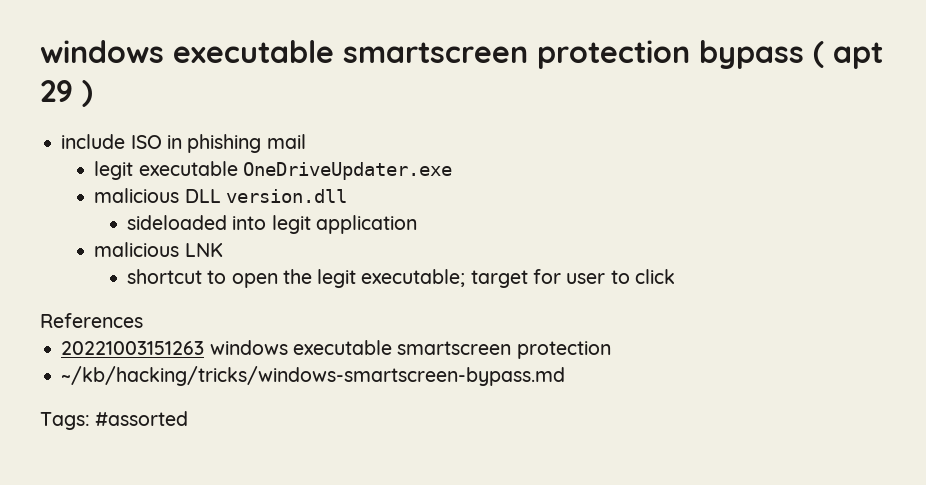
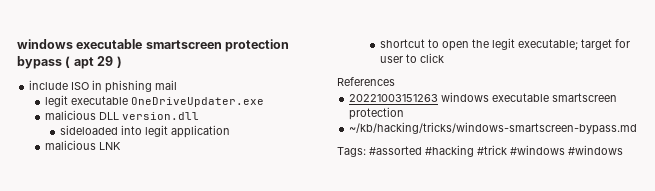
(189, 418) none -> [425,145,623,157] #hacking #trick #windows #windows

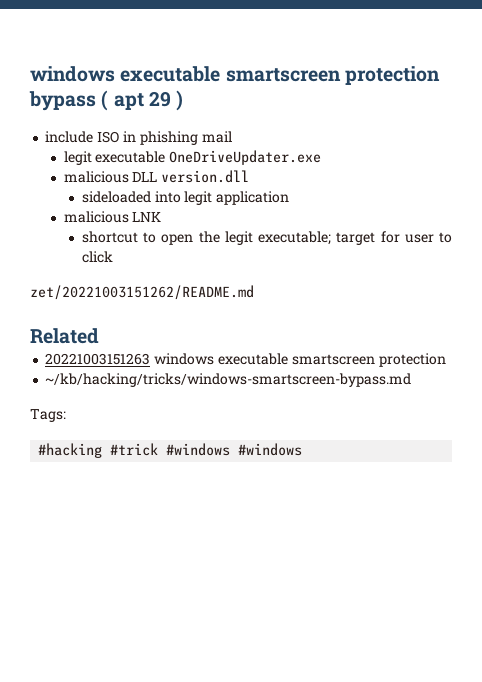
[337,77,395,86] References -> [30,285,254,300] [30,328,99,344] zet/20221003151262/README.md // Related
[369,146,422,155] #assorted -> (66, 415) //

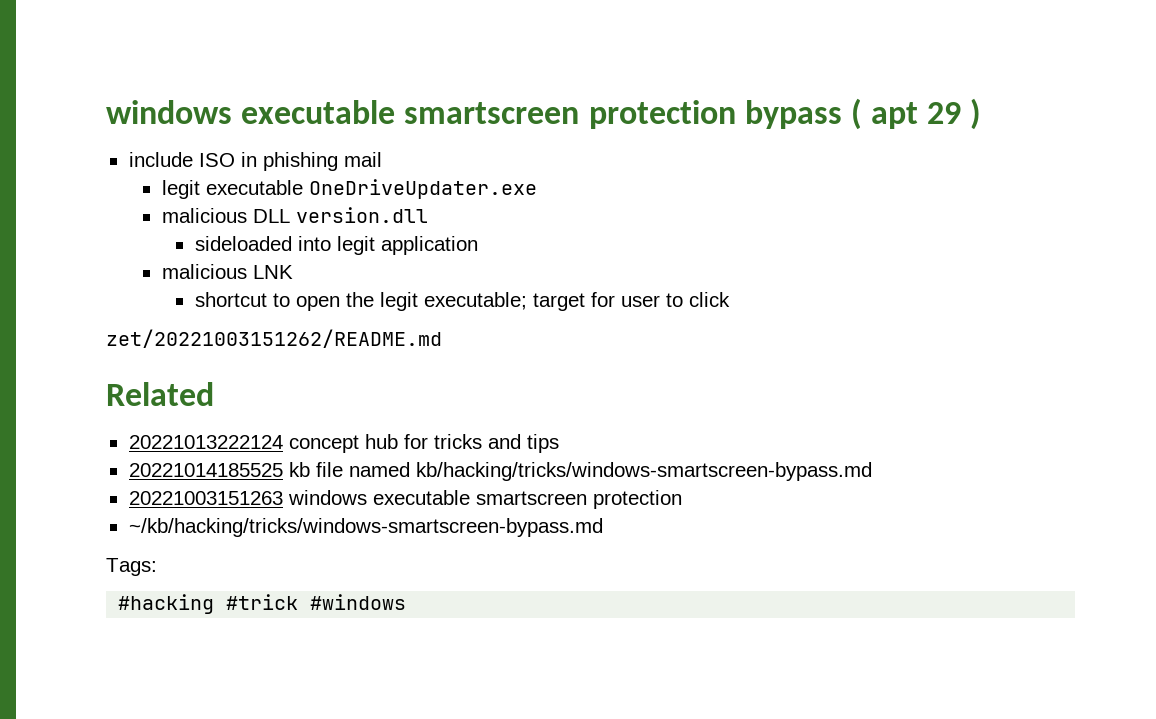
(99, 336) none -> [128,434,559,453] [128,462,872,481] // 20221013222124 concept hub for tricks and tips // 20221014185525 kb file named kb/hacking/tricks/windows-smartscreen-bypass.md
[238,443,303,456] #windows -> (407, 602) none

